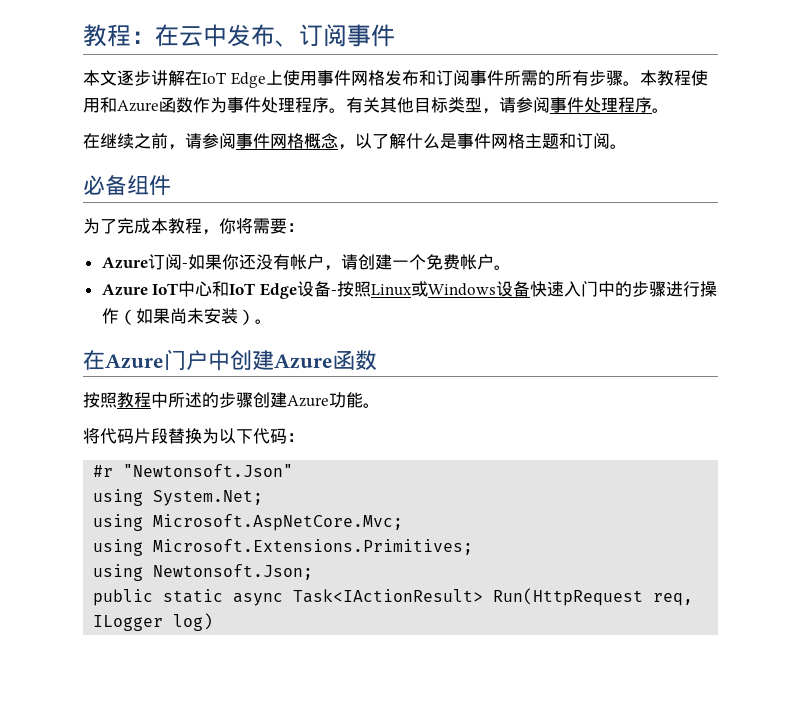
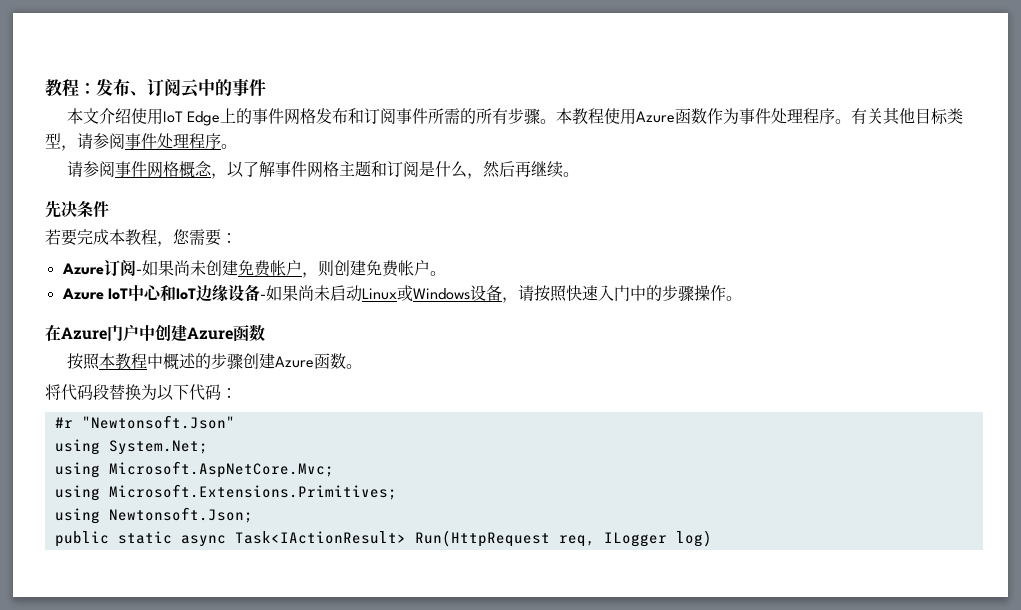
[155,24,227,47] 在云中 -> (96, 88) none
(347, 35) none -> [181,79,232,98] 云中的
[117,70,202,86] 逐步讲解在 -> [99,108,164,125] 介绍使用
[282,70,317,86] 使用 -> [236,108,253,124] 的
[100,97,117,113] 和 -> (637, 116) none
[83,133,185,150] 在继续之前， -> (237, 146) none
[406,133,457,149] 什么是 -> (276, 169) none
[610,144,627,149] [83,175,171,196] [83,218,117,234] 。 // 必备组件 // 为了 -> [419,161,580,179] [45,200,109,218] [45,229,77,246] 是什么，然后再继续。 // 先决条件 // 若要
[219,218,253,234] 你将 -> [173,229,190,244] 您
[221,254,426,271] 你还没有帐户，请创建一个 -> [173,260,366,278] 尚未创建免费帐户，则创建
[259,283,297,299] Edge -> [195,285,228,302] 边缘
[336,281,371,297] 按照 -> [265,285,362,302] 如果尚未启动
(530, 289) none -> [501,285,567,303] ，请按照
[665,281,717,297] [101,308,255,325] 进行操作（如果尚未安装） -> [693,285,726,301] 操作
[117,392,185,408] 教程中所 -> [99,353,180,370] 本教程中概
[329,392,363,408] 功能 -> [314,353,347,369] 函数
[134,428,151,444] 片 -> (93, 392) none

